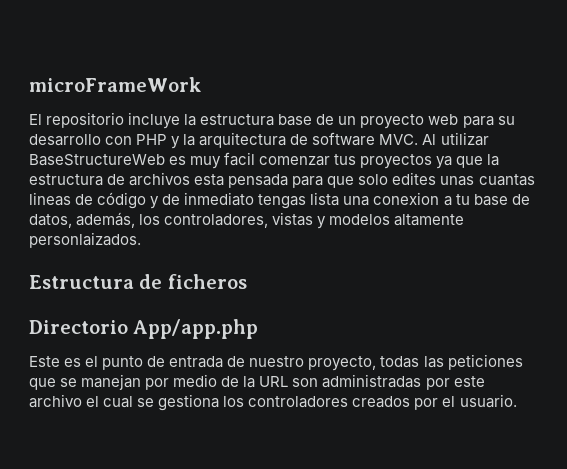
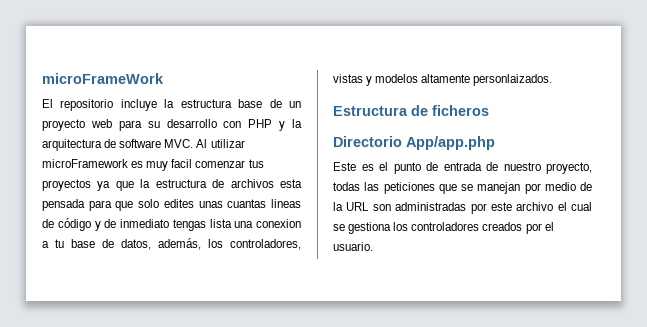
[29,154,165,166] BaseStructureWeb -> [42,159,128,168] microFramework

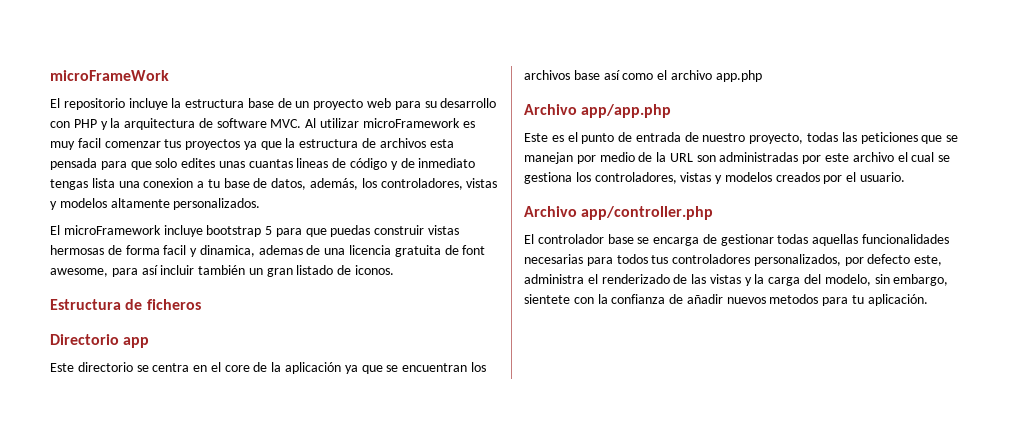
[473,74,553,86] [333,105,489,116] [333,136,495,150] personlaizados. // Estructura de ficheros // Directorio App/app.php -> [173,198,261,210] [50,225,460,237] [50,245,486,257] [50,265,395,277] [50,299,201,310] [50,334,150,348] [50,362,486,374] [524,70,762,82] [524,104,672,118] personalizados. // El microFramework incluye bootstrap 5 para que puedas construir vistas hermosas de forma facil y dinamica, ademas de una licencia gratuita de font awesome, para así incluir también un gran listado de iconos. // Estructura de ficheros // Directorio app // Este directorio se centra en el core de la aplicación ya que se encuentran los archivos base así como el archivo app.php // Archivo app/app.php
[411,222,480,231] controladores -> [594,172,772,184] controladores, vistas y modelos
(373, 246) none -> [524,206,714,220] [524,234,950,246] [524,254,943,266] [524,274,949,286] [524,294,928,306] // Archivo app/controller.php // El controlador base se encarga de gestionar todas aquellas funcionalidades necesarias para todos tus controladores personalizados, por defecto este, administra el renderizado de las vistas y la carga del modelo, sin embargo, sientete con la confianza de añadir nuevos metodos para tu aplicación.

